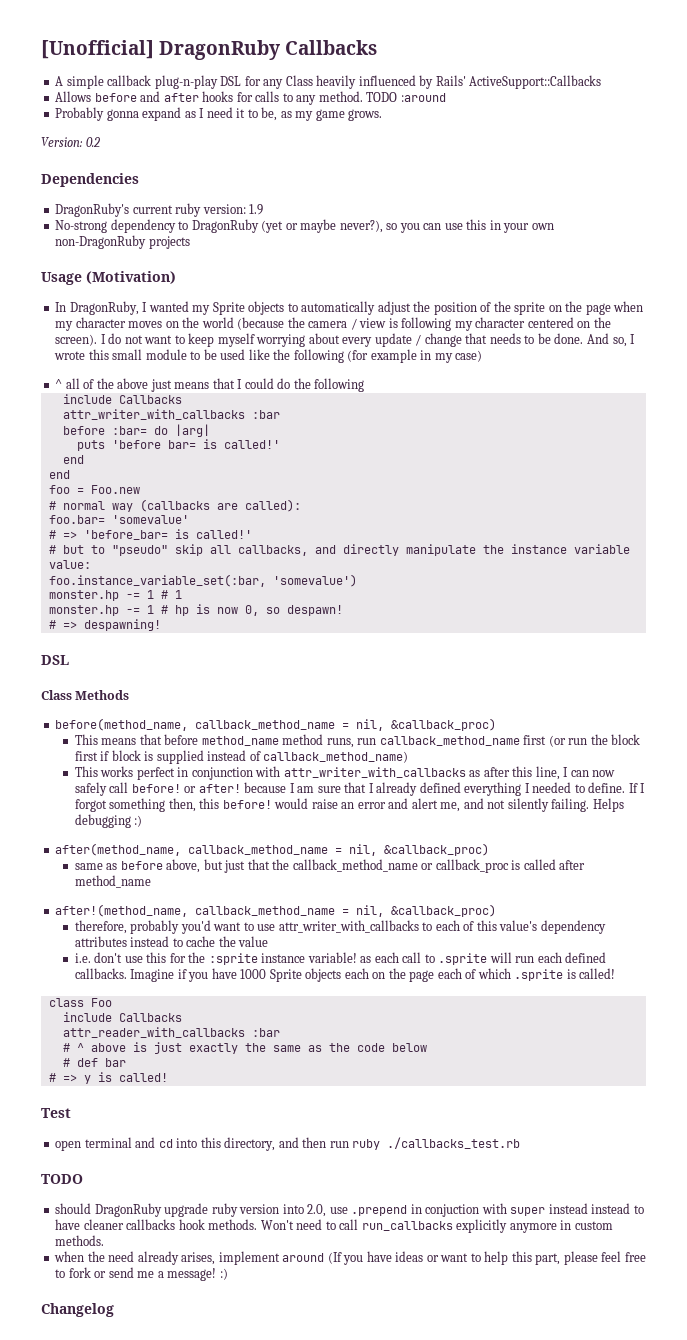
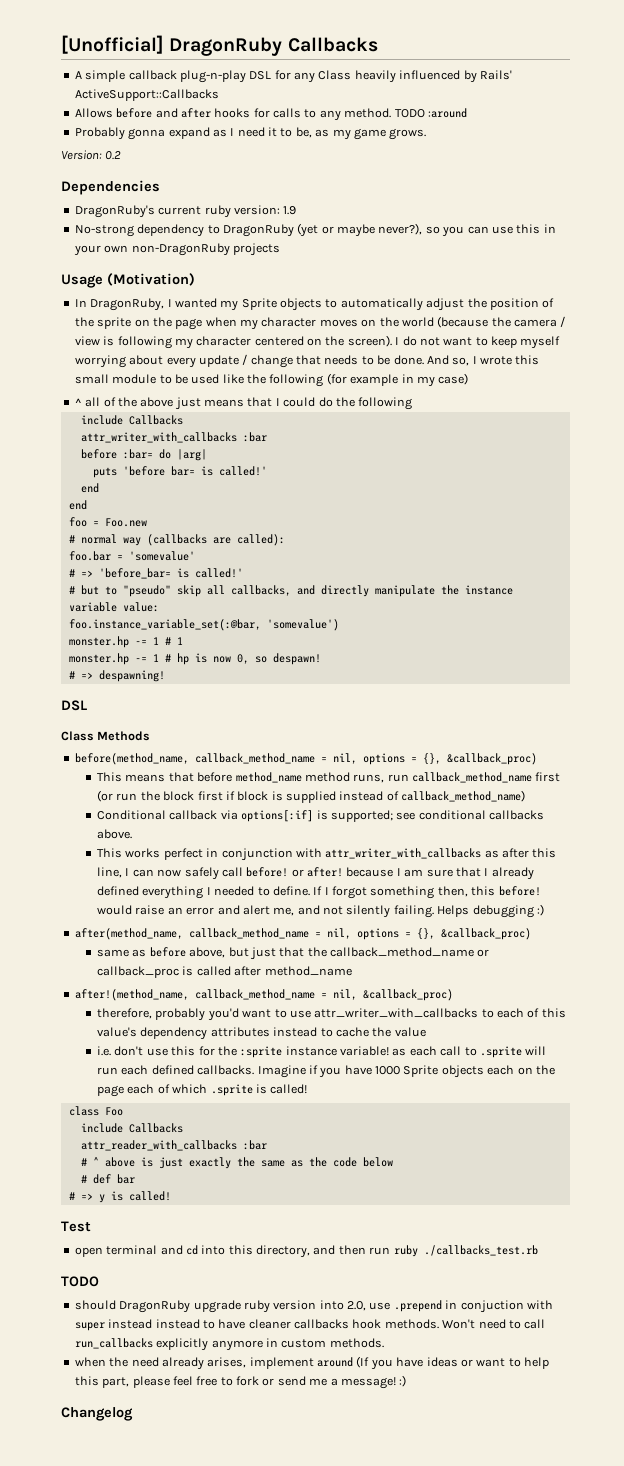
[48,515,105,524] foo.bar= -> [68,551,123,561] foo.bar =
[48,574,266,587] foo.instance_variable_set(:bar, -> [68,619,261,631] foo.instance_variable_set(:@bar,
(385, 725) none -> [362,753,441,765] options = {},
(409, 757) none -> [97,810,545,822] [97,829,133,839] // Conditional callback via options[:if] is supported; see conditional callbacks above.
(378, 850) none -> [356,928,435,940] options = {},

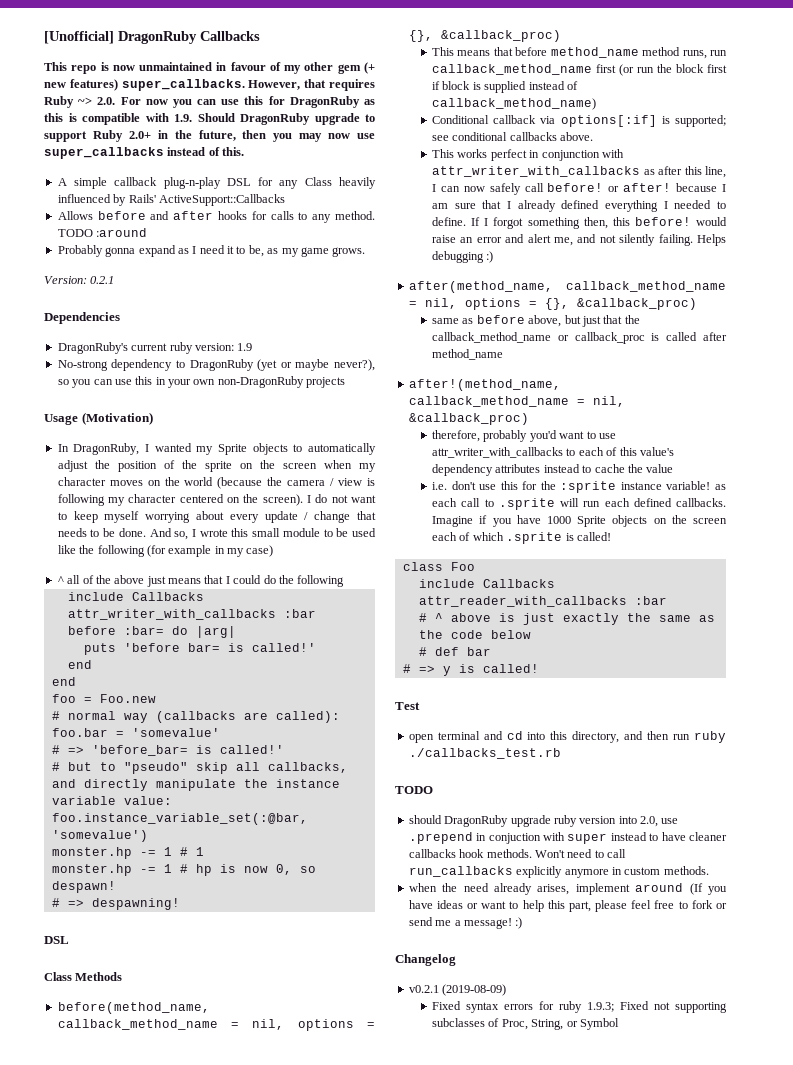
(378, 44) none -> [44,62,375,74] [44,79,375,91] [44,96,376,108] [44,113,375,125] [44,130,375,142] [44,147,245,159] // This repo is now unmaintained in favour of my other gem (+ new features) super_callbacks. However, that requires Ruby ~> 2.0. For now you can use this for DragonRuby as this is compatible with 1.9. Should DragonRuby upgrade to support Ruby 2.0+ in the future, then you may now use super_callbacks instead of this.
[105,151,122,160] 0.2 -> [90,276,115,284] 0.2.1
[175,318,203,330] page -> [282,463,317,469] screen
[487,1065,555,1075] [97,1085,125,1097] each on the page -> [653,515,727,524] on the screen
[155,1319,200,1329] instead -> (647, 836) none
(133, 1414) none -> [408,984,507,996] [432,1001,727,1013] [432,1018,619,1030] // v0.2.1 (2019-08-09) // Fixed syntax errors for ruby 1.9.3; Fixed not supporting subclasses of Proc, String, or Symbol

